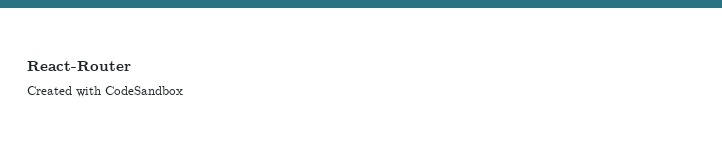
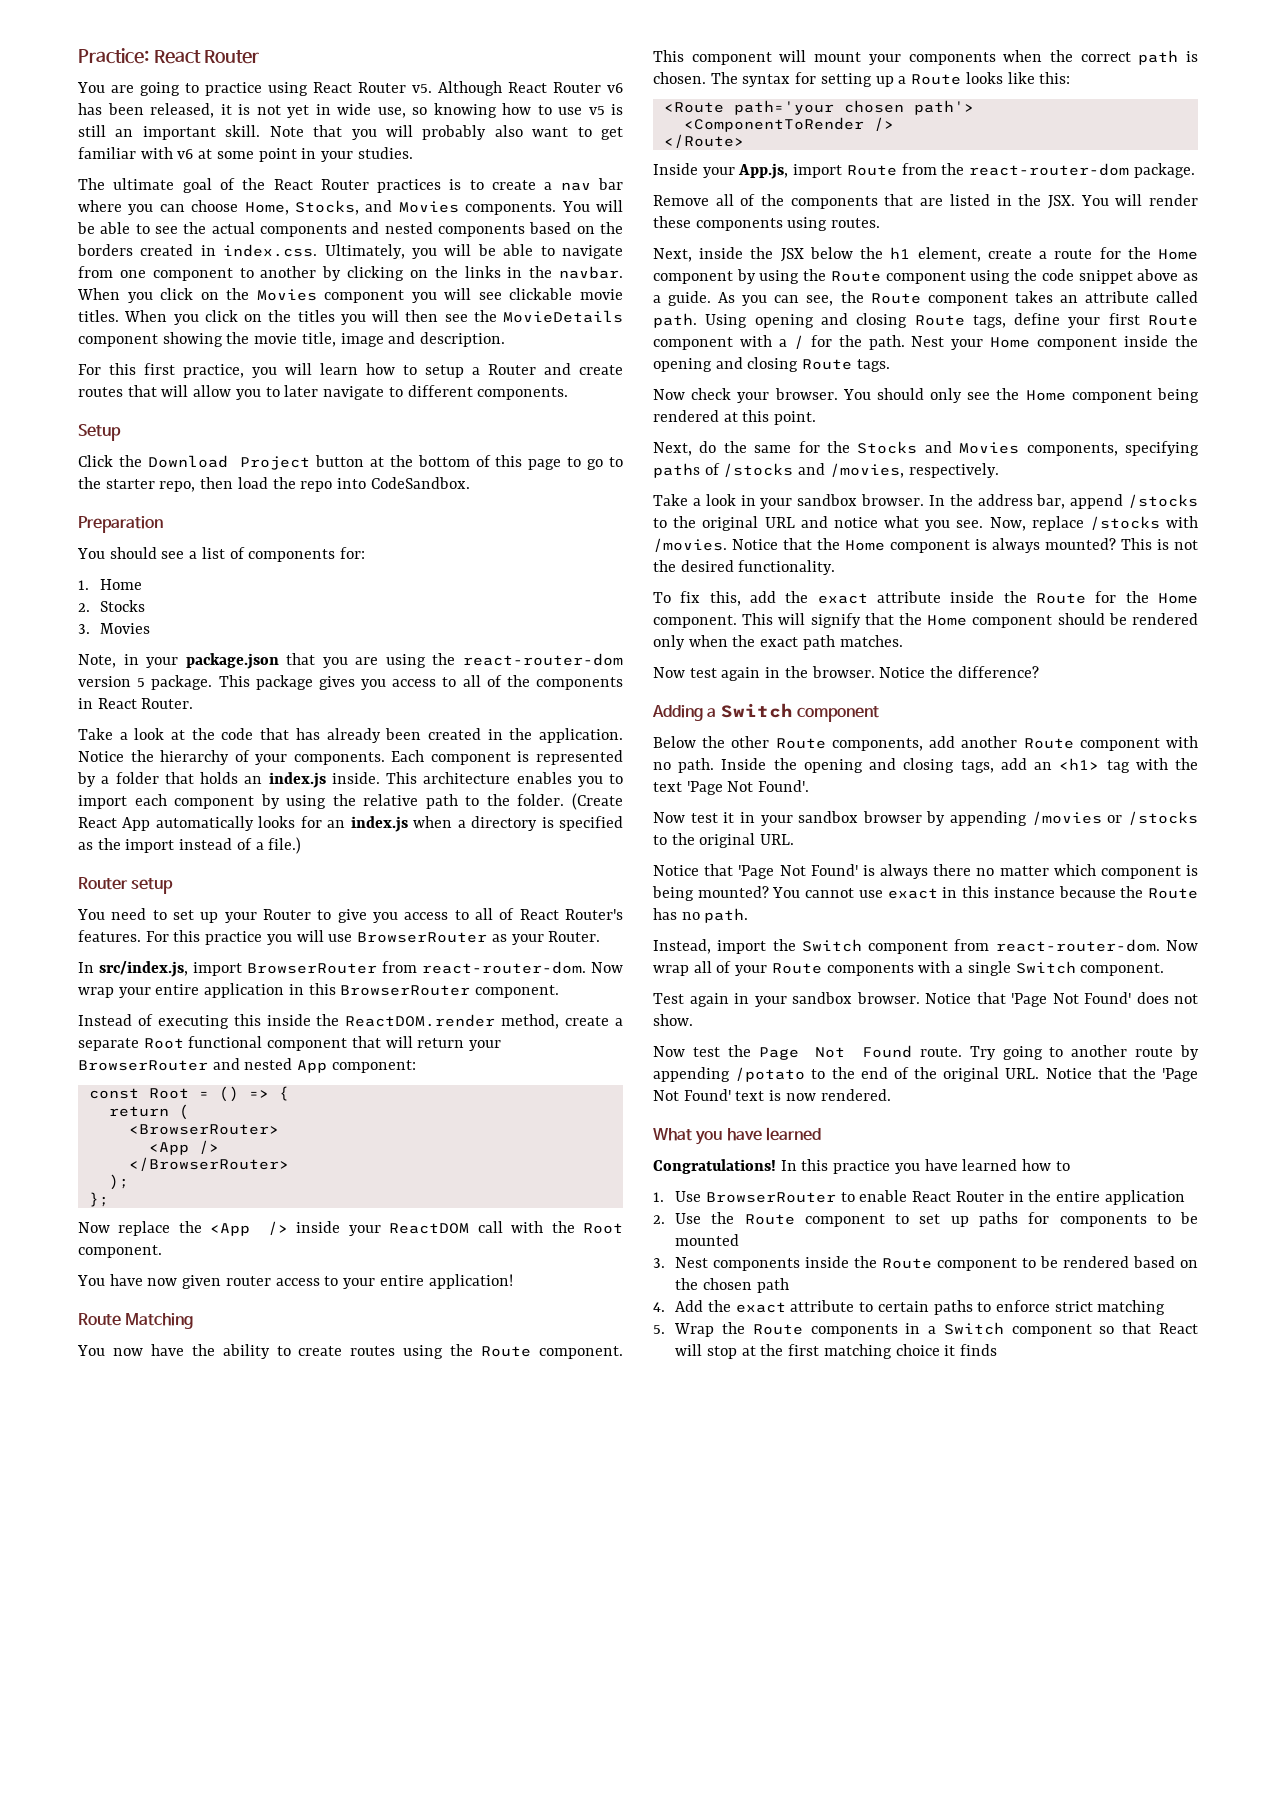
[27,61,131,71] [27,86,183,97] React-Router // Created with CodeSandbox -> [78,48,260,64] [77,81,623,96] [78,103,623,118] [78,125,624,140] [78,147,413,162] [78,178,624,193] [78,200,623,215] [77,222,623,237] [77,244,623,259] [78,266,623,281] [77,288,623,303] [78,310,623,325] [78,332,506,347] [78,363,623,378] [78,385,569,400] [78,424,121,441] [78,455,624,470] [78,477,470,492] [78,516,163,533] [77,547,366,562] [78,579,143,590] [78,600,146,612] [78,623,151,634] [78,653,623,669] [78,675,623,690] [78,698,194,709] [78,728,623,743] [78,750,623,765] [77,772,623,788] [78,793,623,810] [78,816,623,832] [78,837,302,854] [78,877,174,894] [77,908,623,923] [78,930,601,945] [78,961,623,977] [78,983,560,998] [78,1014,624,1029] [78,1036,502,1051] [78,1058,416,1073] [88,1086,289,1102] [108,1104,189,1120] [128,1124,279,1135] [148,1140,219,1155] [128,1157,289,1171] [108,1174,129,1190] [88,1192,109,1207] [78,1221,623,1236] [78,1245,162,1258] [77,1274,513,1289] [78,1313,194,1329] [77,1344,624,1359] [653,50,1198,65] [653,72,1071,87] [663,100,974,115] [683,117,894,132] [663,134,744,148] [653,163,1195,179] [653,194,1198,209] [653,216,881,231] [653,247,1198,262] [653,269,1198,284] [653,291,1198,306] [653,313,1198,328] [653,335,1198,350] [653,357,890,372] [653,388,1199,403] [653,410,817,425] [653,441,1199,456] [653,463,999,478] [653,494,1198,509] [653,516,1198,531] [653,538,1198,553] [653,560,836,575] [653,591,1198,606] [653,613,1198,628] [653,635,903,650] [653,666,1039,681] [652,703,879,722] [653,736,1198,751] [653,758,1198,773] [653,780,810,795] [653,811,1198,826] [653,833,795,848] [653,864,1198,879] [652,886,1198,901] [653,908,749,923] [653,939,1198,954] [653,961,1165,976] [653,992,1198,1007] [653,1014,693,1026] [653,1045,1199,1060] [653,1067,1198,1082] [653,1089,891,1101] [653,1127,821,1145] [653,1159,1070,1174] [653,1190,1185,1205] [653,1212,1198,1227] [675,1234,740,1246] [653,1256,1198,1271] [675,1278,789,1293] [653,1300,1166,1315] [653,1322,1198,1337] [675,1344,998,1359] Practice: React Router // You are going to practice using React Router v5. Although React Router v6 has been released, it is not yet in wide use, so knowing how to use v5 is still an important skill. Note that you will probably also want to get familiar with v6 at some point in your studies. // The ultimate goal of the React Router practices is to create a nav bar where you can choose Home, Stocks, and Movies components. You will be able to see the actual components and nested components based on the borders created in index.css. Ultimately, you will be able to navigate from one component to another by clicking on the links in the navbar. When you click on the Movies component you will see clickable movie titles. When you click on the titles you will then see the MovieDetails component showing the movie title, image and description. // For this first practice, you will learn how to setup a Router and create routes that will allow you to later navigate to different components. // Setup // Click the Download Project button at the bottom of this page to go to the starter repo, then load the repo into CodeSandbox. // Preparation // You should see a list of components for: // 1. Home // 2. Stocks // 3. Movies // Note, in your package.json that you are using the react-router-dom version 5 package. This package gives you access to all of the components in React Router. // Take a look at the code that has already been created in the application. Notice the hierarchy of your components. Each component is represented by a folder that holds an index.js inside. This architecture enables you to import each component by using the relative path to the folder. (Create React App automatically looks for an index.js when a directory is specified as the import instead of a file.) // Router setup // You need to set up your Router to give you access to all of React Router's features. For this practice you will use BrowserRouter as your Router. // In src/index.js, import BrowserRouter from react-router-dom. Now wrap your entire application in this BrowserRouter component. // Instead of executing this inside the ReactDOM.render method, create a separate Root functional component that will return your BrowserRouter and nested App component: // const Root = () => { // return ( // <BrowserRouter> // <App /> // </BrowserRouter> // ); // }; // Now replace the <App /> inside your ReactDOM call with the Root component. // You have now given router access to your entire application! // Route Matching // You now have the ability to create routes using the Route component. This component will mount your components when the correct path is chosen. The syntax for setting up a Route looks like this: // <Route path='your chosen path'> // <ComponentToRender /> // </Route> // Inside your App.js, import Route from the react-router-dom package. // Remove all of the components that are listed in the JSX. You will render these components using routes. // Next, inside the JSX below the h1 element, create a route for the Home component by using the Route component using the code snippet above as a guide. As you can see, the Route component takes an attribute called path. Using opening and closing Route tags, define your first Route component with a / for the path. Nest your Home component inside the opening and closing Route tags. // Now check your browser. You should only see the Home component being rendered at this point. // Next, do the same for the Stocks and Movies components, specifying paths of /stocks and /movies, respectively. // Take a look in your sandbox browser. In the address bar, append /stocks to the original URL and notice what you see. Now, replace /stocks with /movies. Notice that the Home component is always mounted? This is not the desired functionality. // To fix this, add the exact attribute inside the Route for the Home component. This will signify that the Home component should be rendered only when the exact path matches. // Now test again in the browser. Notice the difference? // Adding a Switch component // Below the other Route components, add another Route component with no path. Inside the opening and closing tags, add an <h1> tag with the text 'Page Not Found'. // Now test it in your sandbox browser by appending /movies or /stocks to the original URL. // Notice that 'Page Not Found' is always there no matter which component is being mounted? You cannot use exact in this instance because the Route has no path. // Instead, import the Switch component from react-router-dom. Now wrap all of your Route components with a single Switch component. // Test again in your sandbox browser. Notice that 'Page Not Found' does not show. // Now test the Page Not Found route. Try going to another route by appending /potato to the end of the original URL. Notice that the 'Page Not Found' text is now rendered. // What you have learned // Congratulations! In this practice you have learned how to // 1. Use BrowserRouter to enable React Router in the entire application // 2. Use the Route component to set up paths for components to be mounted // 3. Nest components inside the Route component to be rendered based on the chosen path // 4. Add the exact attribute to certain paths to enforce strict matching // 5. Wrap the Route components in a Switch component so that React will stop at the first matching choice it finds

